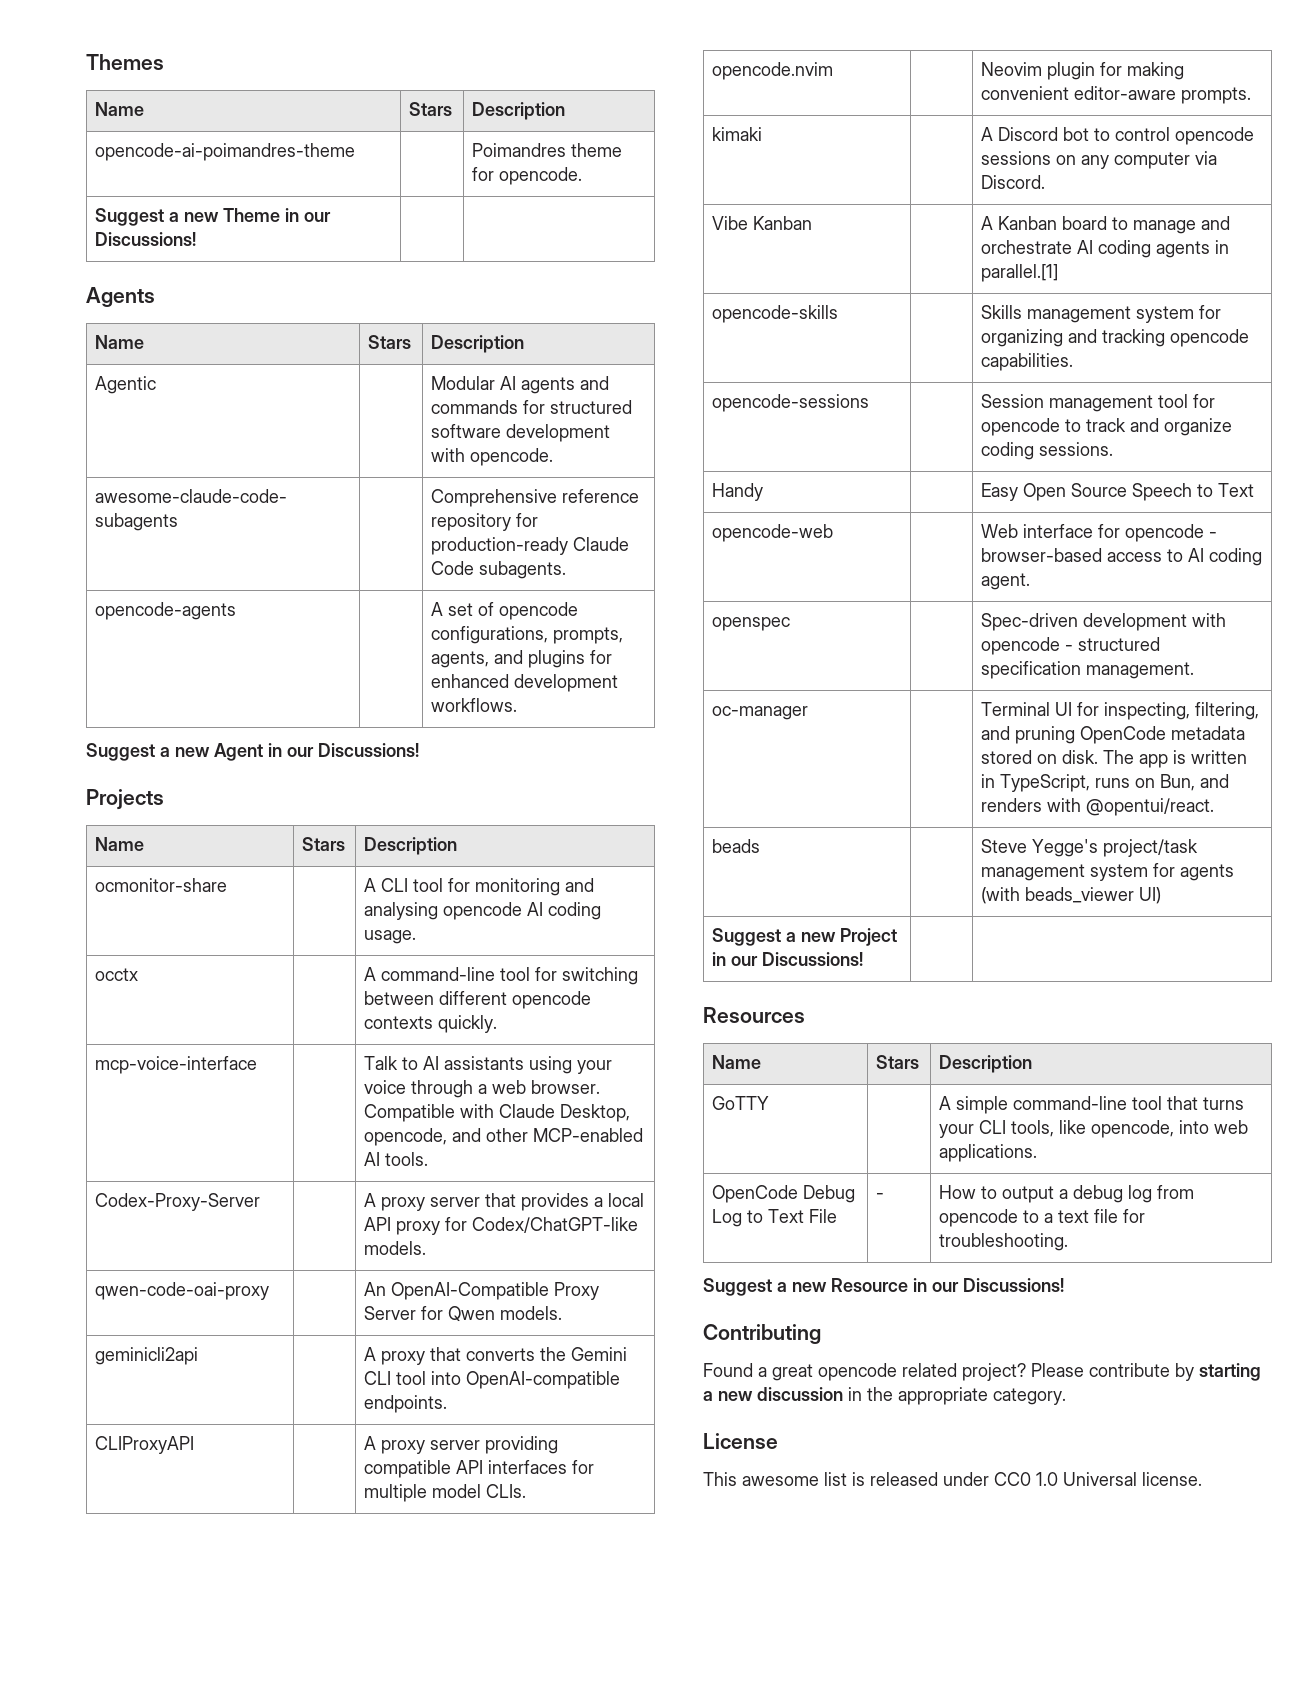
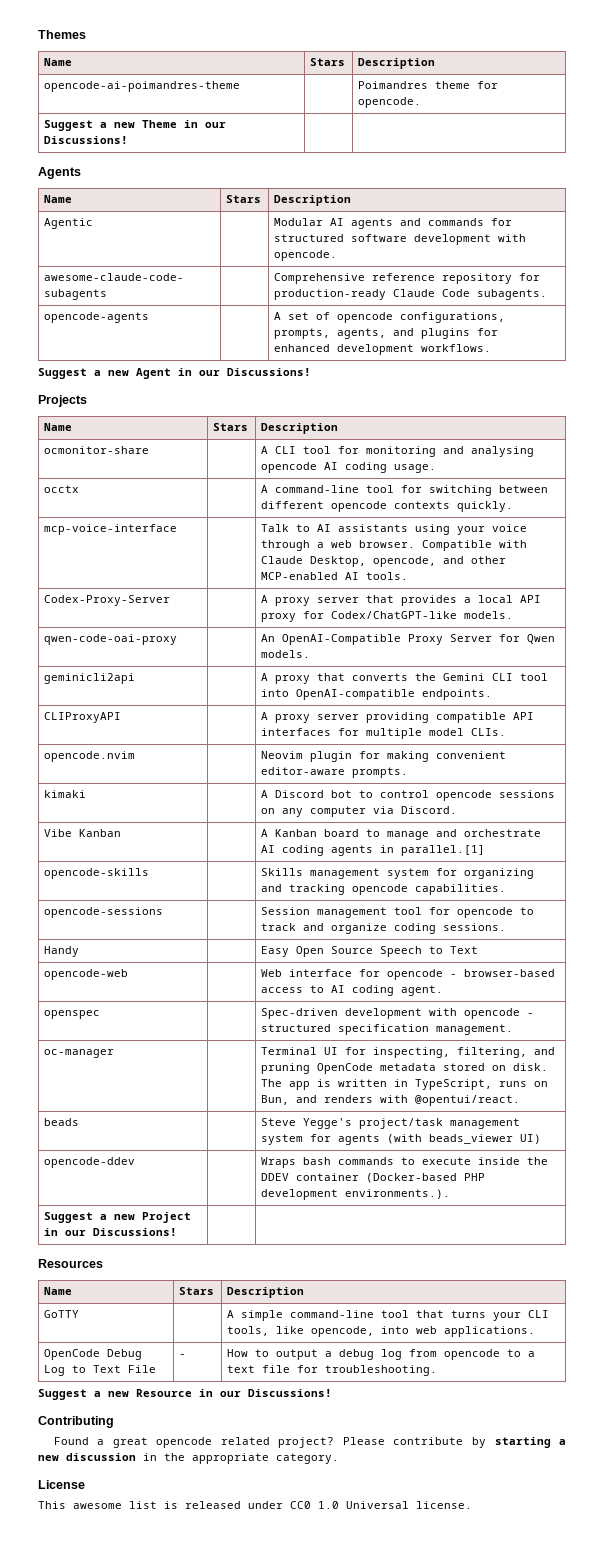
(1162, 895) none -> [43,1157,135,1168] [260,1157,548,1168] [260,1173,485,1183] [260,1189,450,1200] // opencode-ddev | | Wraps bash commands to execute inside the DDEV container (Docker-based PHP development environments.).

